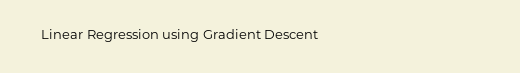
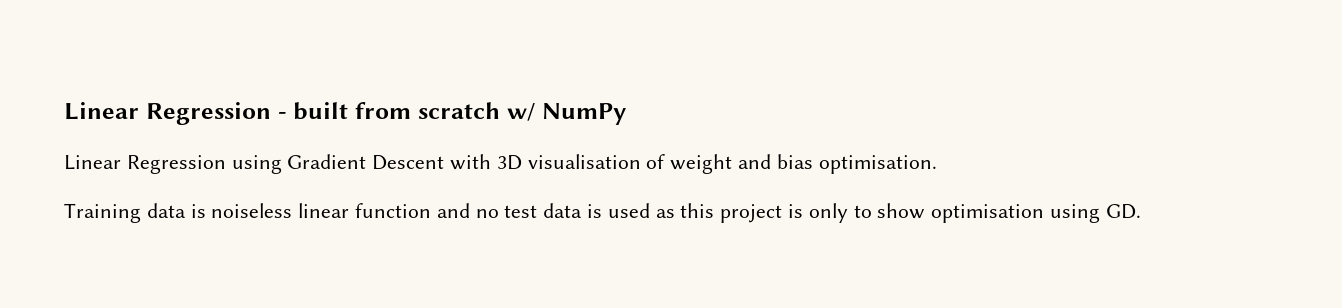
[41,29,319,42] Linear Regression using Gradient Descent -> [64,102,627,125] [64,154,937,174] [64,203,1141,223] Linear Regression - built from scratch w/ NumPy // Linear Regression using Gradient Descent with 3D visualisation of weight and bias optimisation. // Training data is noiseless linear function and no test data is used as this project is only to show optimisation using GD.

